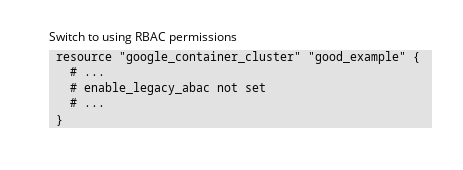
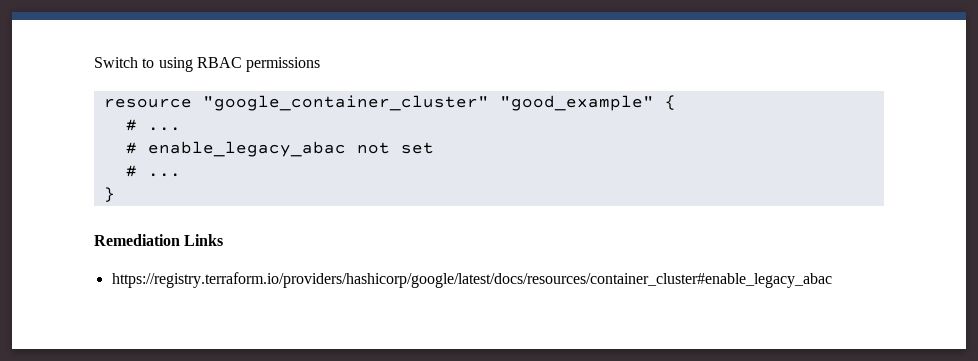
(63, 120) none -> [94,234,224,246] [111,272,832,288] // Remediation Links // https://registry.terraform.io/providers/hashicorp/google/latest/docs/resources/container_cluster#enable_legacy_abac

